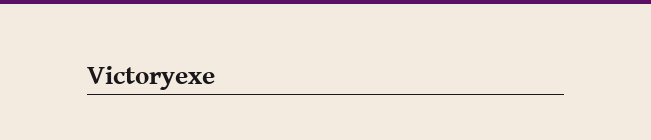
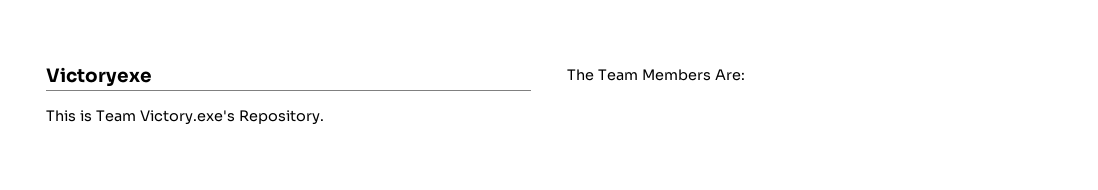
(215, 78) none -> [46,110,324,125] [567,69,745,81] // This is Team Victory.exe's Repository. // The Team Members Are:

